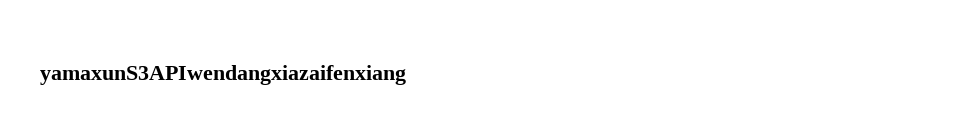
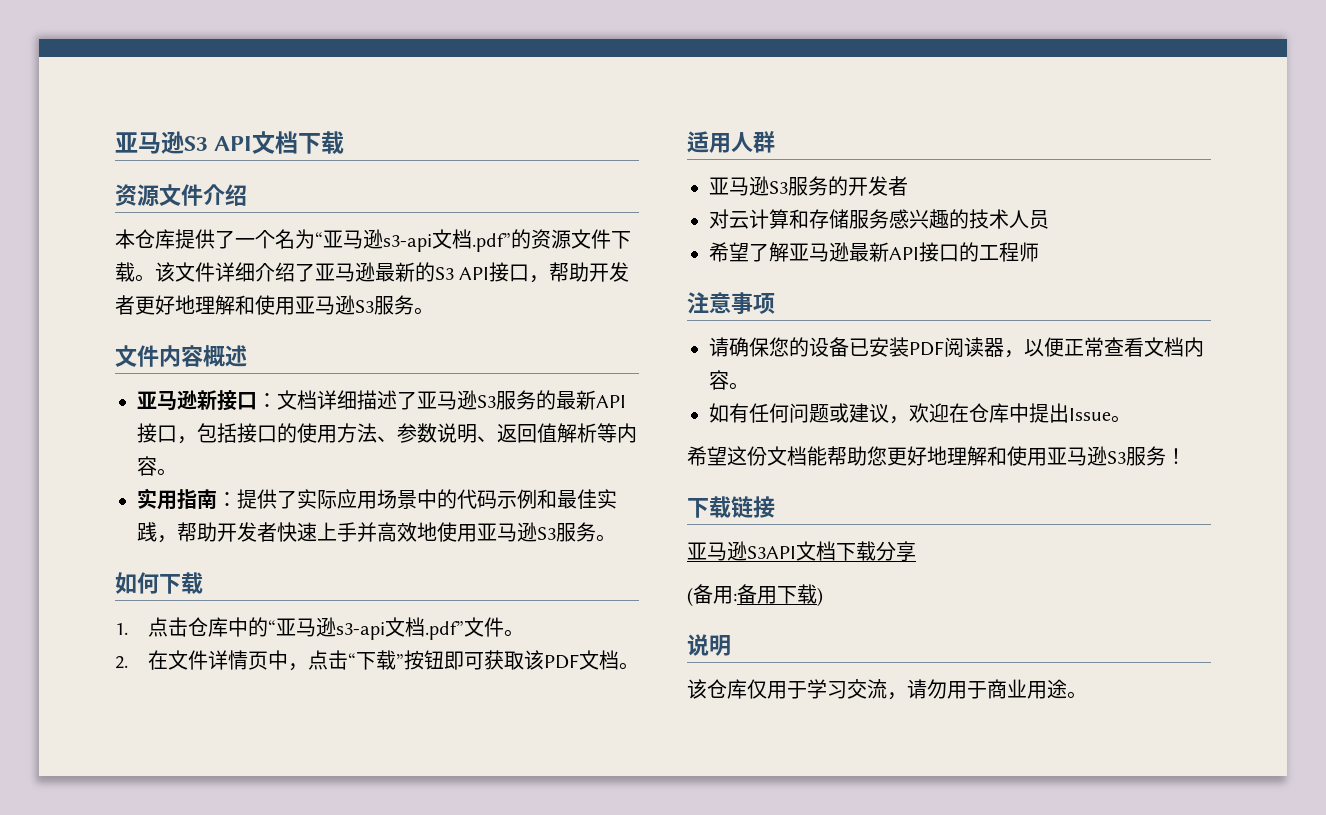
[40,65,406,85] yamaxunS3APIwendangxiazaifenxiang -> [115,131,345,154] [115,184,247,207] [115,229,631,252] [115,262,630,283] [115,295,434,315] [115,345,247,367] [137,390,626,411] [137,423,637,444] [137,456,177,476] [137,488,617,510] [137,522,616,543] [115,572,203,594] [115,617,524,640] [115,650,639,671] [687,131,775,153] [709,176,908,196] [709,209,1049,229] [709,242,1039,262] [687,292,775,314] [709,337,1204,358] [709,370,749,390] [709,403,1131,424] [687,446,1186,466] [687,496,775,518] [687,541,916,562] [687,584,823,607] [687,634,731,656] [687,679,1087,700] 亚马逊S3 API文档下载 // 资源文件介绍 // 本仓库提供了一个名为“亚马逊s3-api文档.pdf”的资源文件下载。该文件详细介绍了亚马逊最新的S3 API接口，帮助开发者更好地理解和使用亚马逊S3服务。 // 文件内容概述 // 亚马逊新接口：文档详细描述了亚马逊S3服务的最新API接口，包括接口的使用方法、参数说明、返回值解析等内容。 // 实用指南：提供了实际应用场景中的代码示例和最佳实践，帮助开发者快速上手并高效地使用亚马逊S3服务。 // 如何下载 // 1.点击仓库中的“亚马逊s3-api文档.pdf”文件。 // 2.在文件详情页中，点击“下载”按钮即可获取该PDF文档。 // 适用人群 // 亚马逊S3服务的开发者 // 对云计算和存储服务感兴趣的技术人员 // 希望了解亚马逊最新API接口的工程师 // 注意事项 // 请确保您的设备已安装PDF阅读器，以便正常查看文档内容。 // 如有任何问题或建议，欢迎在仓库中提出Issue。 // 希望这份文档能帮助您更好地理解和使用亚马逊S3服务！ // 下载链接 // 亚马逊S3API文档下载分享 // (备用:备用下载) // 说明 // 该仓库仅用于学习交流，请勿用于商业用途。

